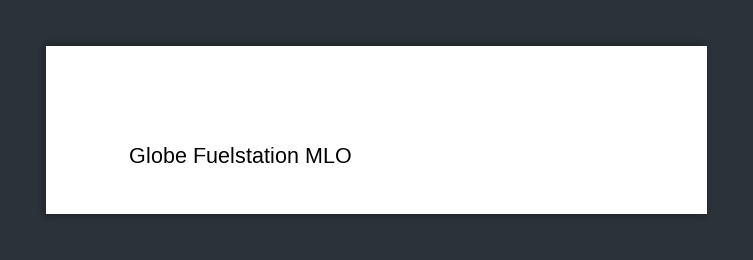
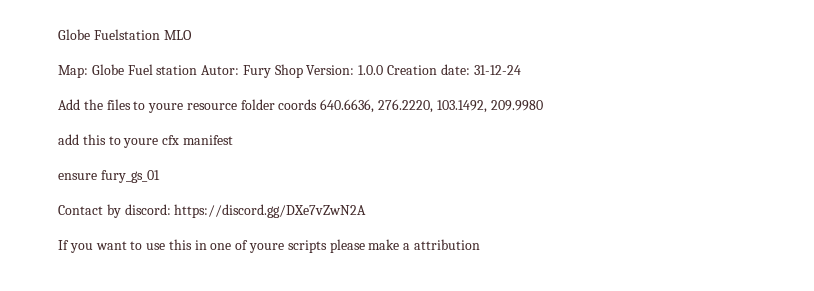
(352, 155) none -> [58,64,521,78] [58,99,543,113] [58,134,233,148] [58,170,160,183] [58,204,367,218] [58,239,480,253] // Map: Globe Fuel station Autor: Fury Shop Version: 1.0.0 Creation date: 31-12-24 // Add the files to youre resource folder coords 640.6636, 276.2220, 103.1492, 209.9980 // add this to youre cfx manifest // ensure fury_gs_01 // Contact by discord: https://discord.gg/DXe7vZwN2A // If you want to use this in one of youre scripts please make a attribution

